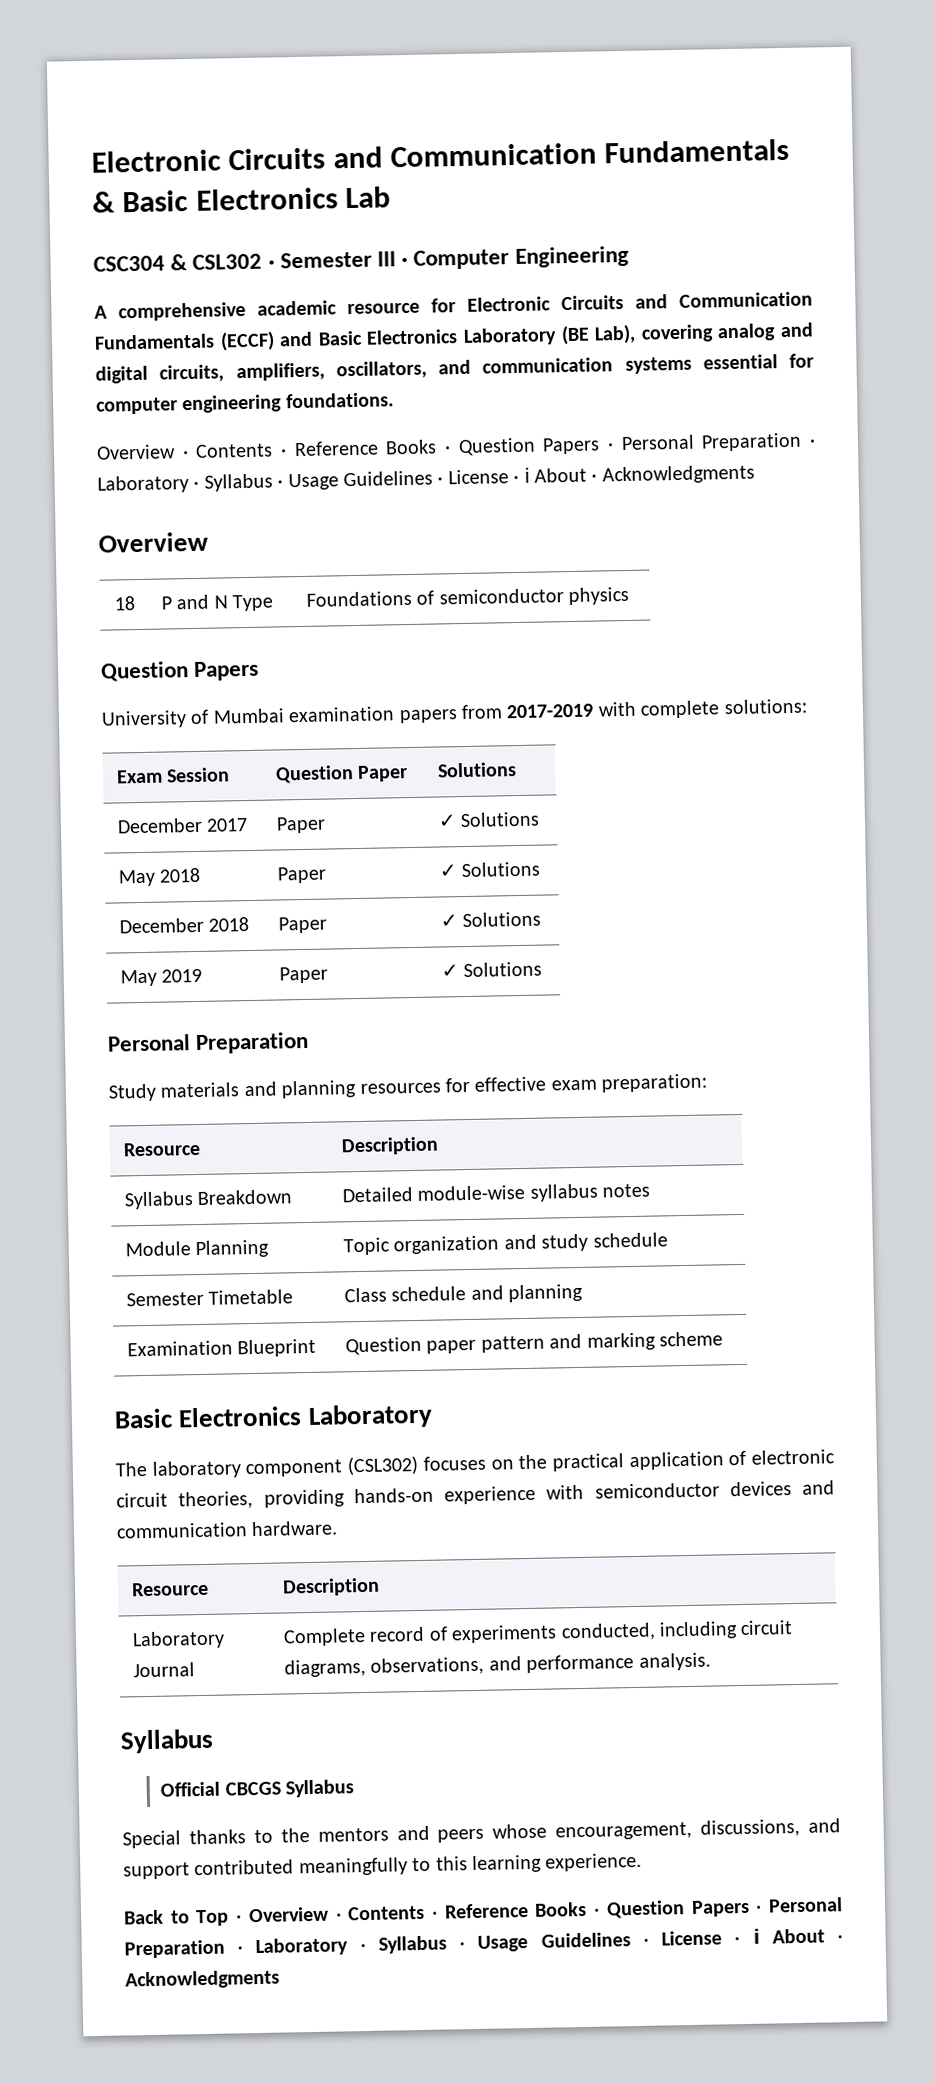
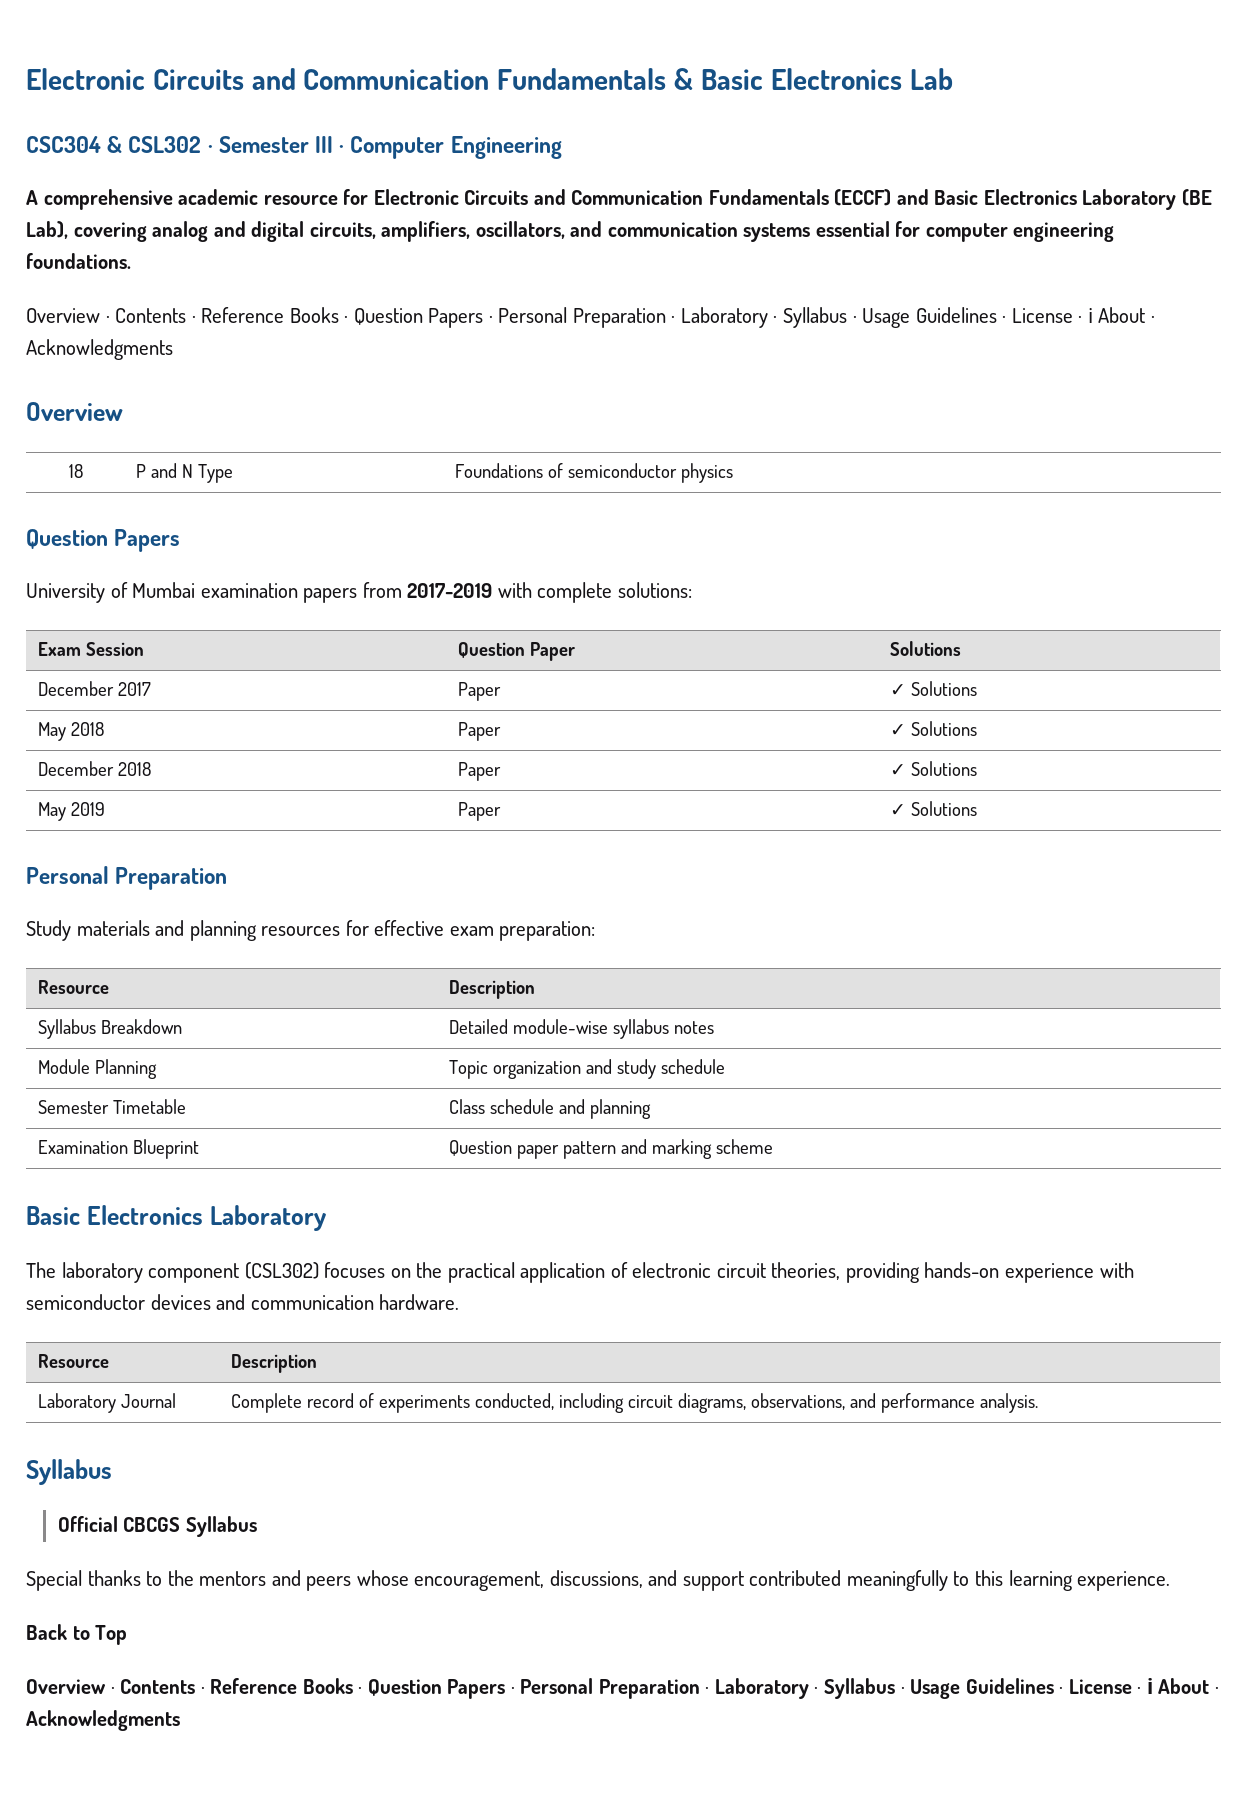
[236,1915,243,1923] · -> (128, 1635) //

